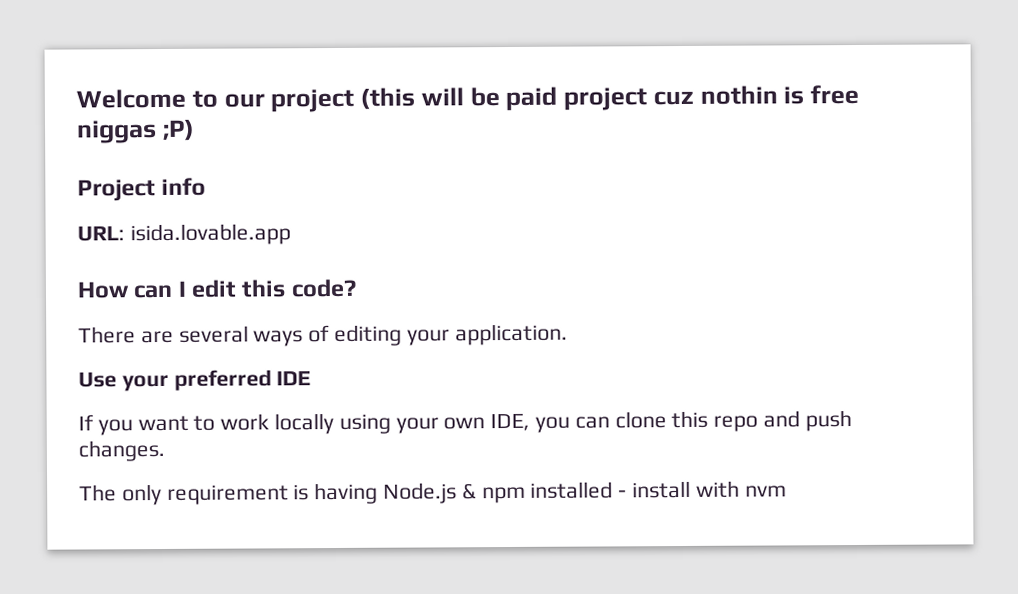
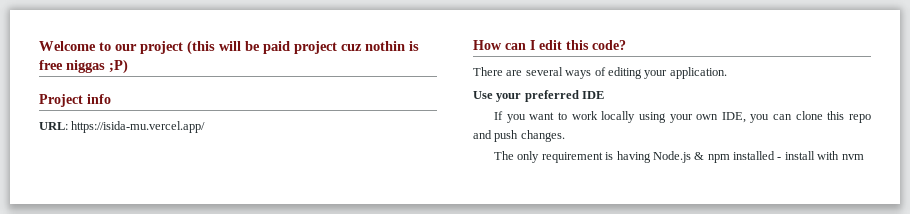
[129,223,291,246] isida.lovable.app -> [71,121,206,133] https://isida-mu.vercel.app/

